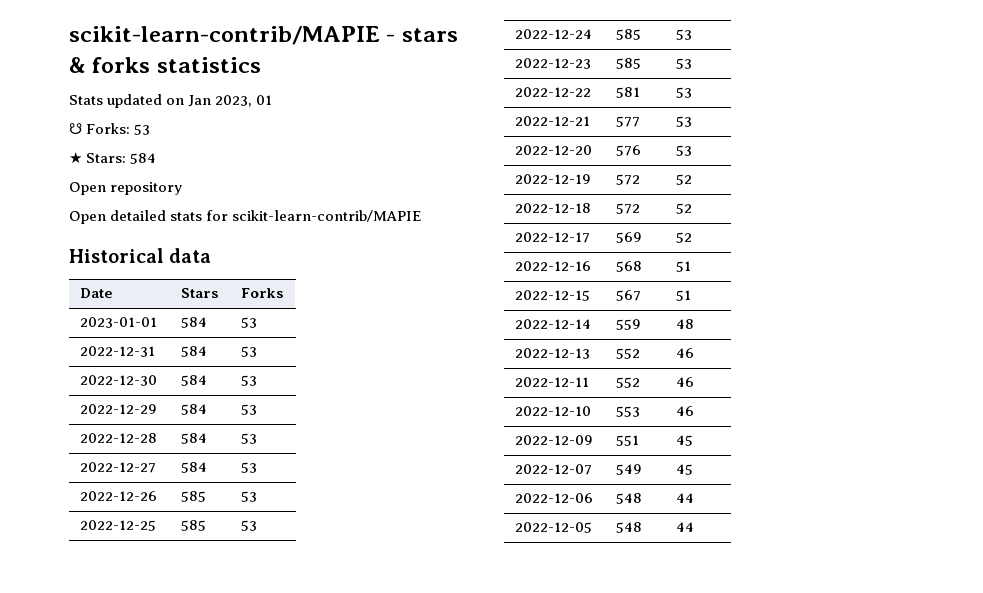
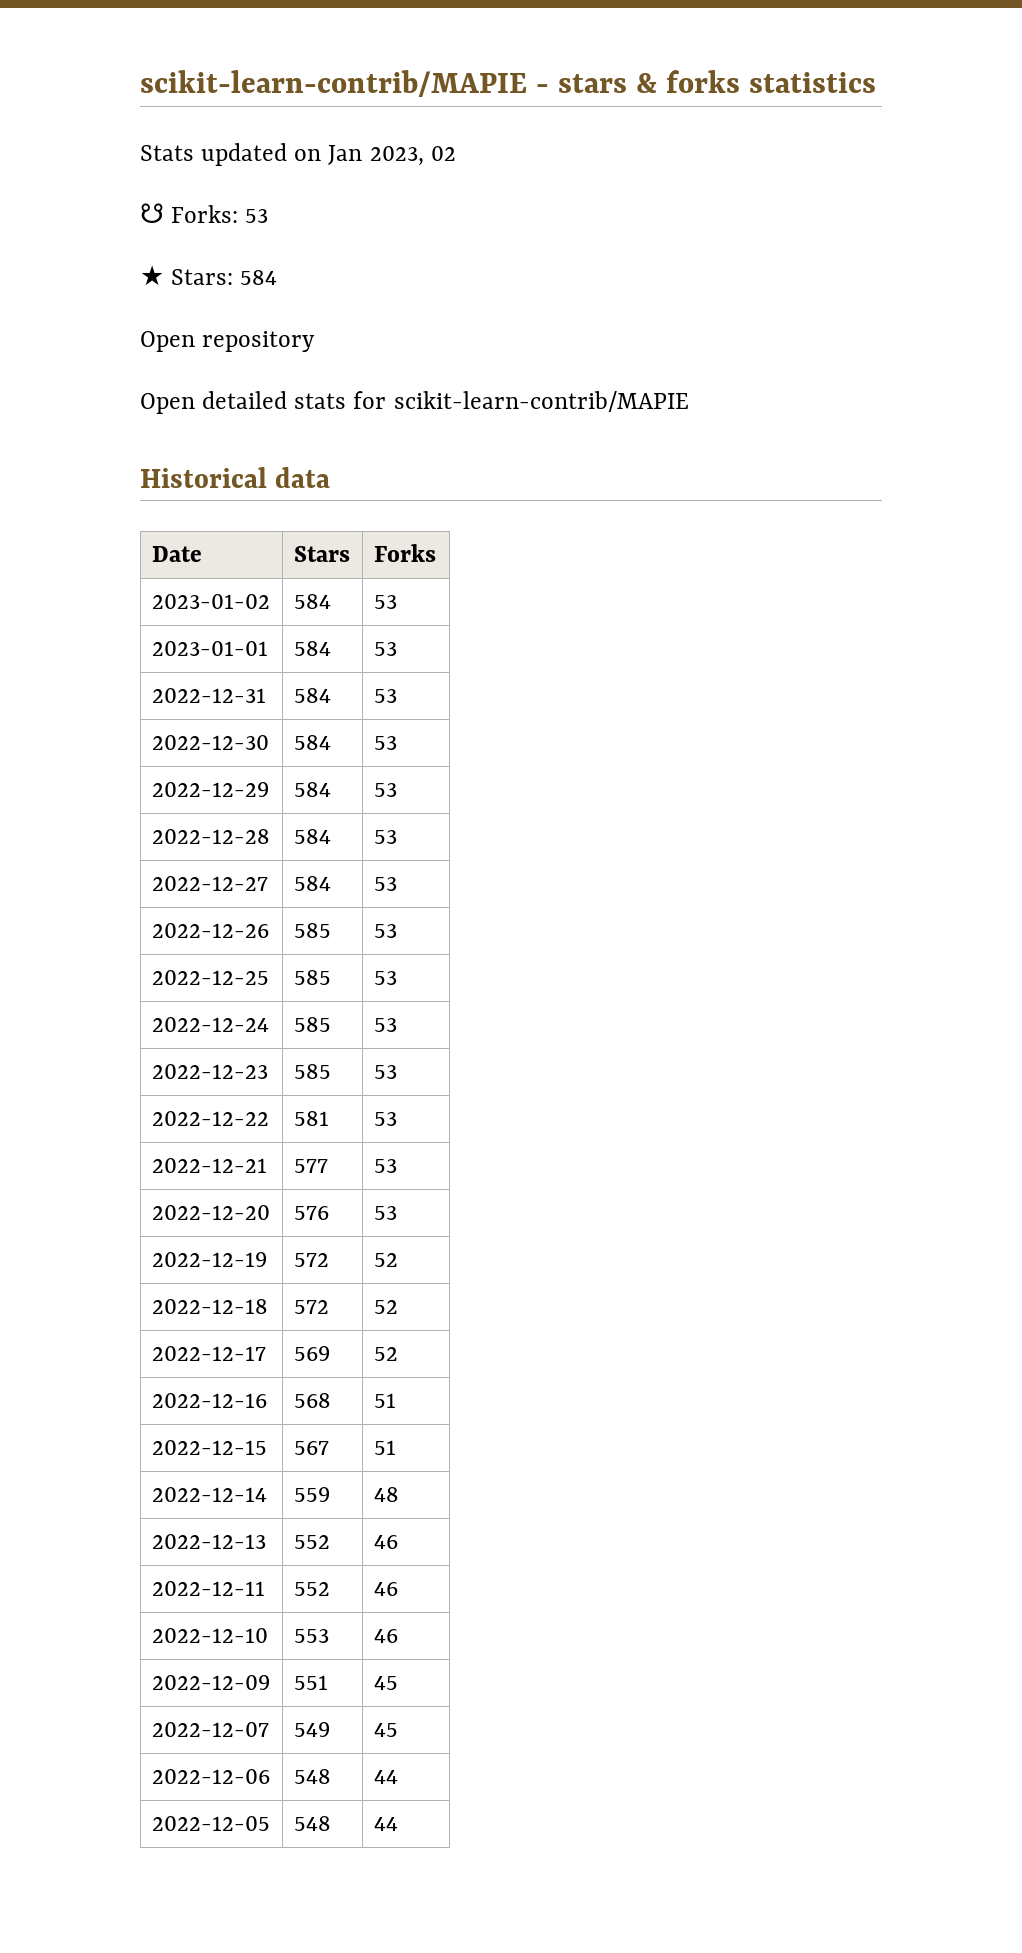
[256,95,273,105] 01 -> [430,146,456,161] 02
(284, 293) none -> [151,594,270,609] [293,594,331,609] [373,595,397,609] // 2023-01-02 | 584 | 53

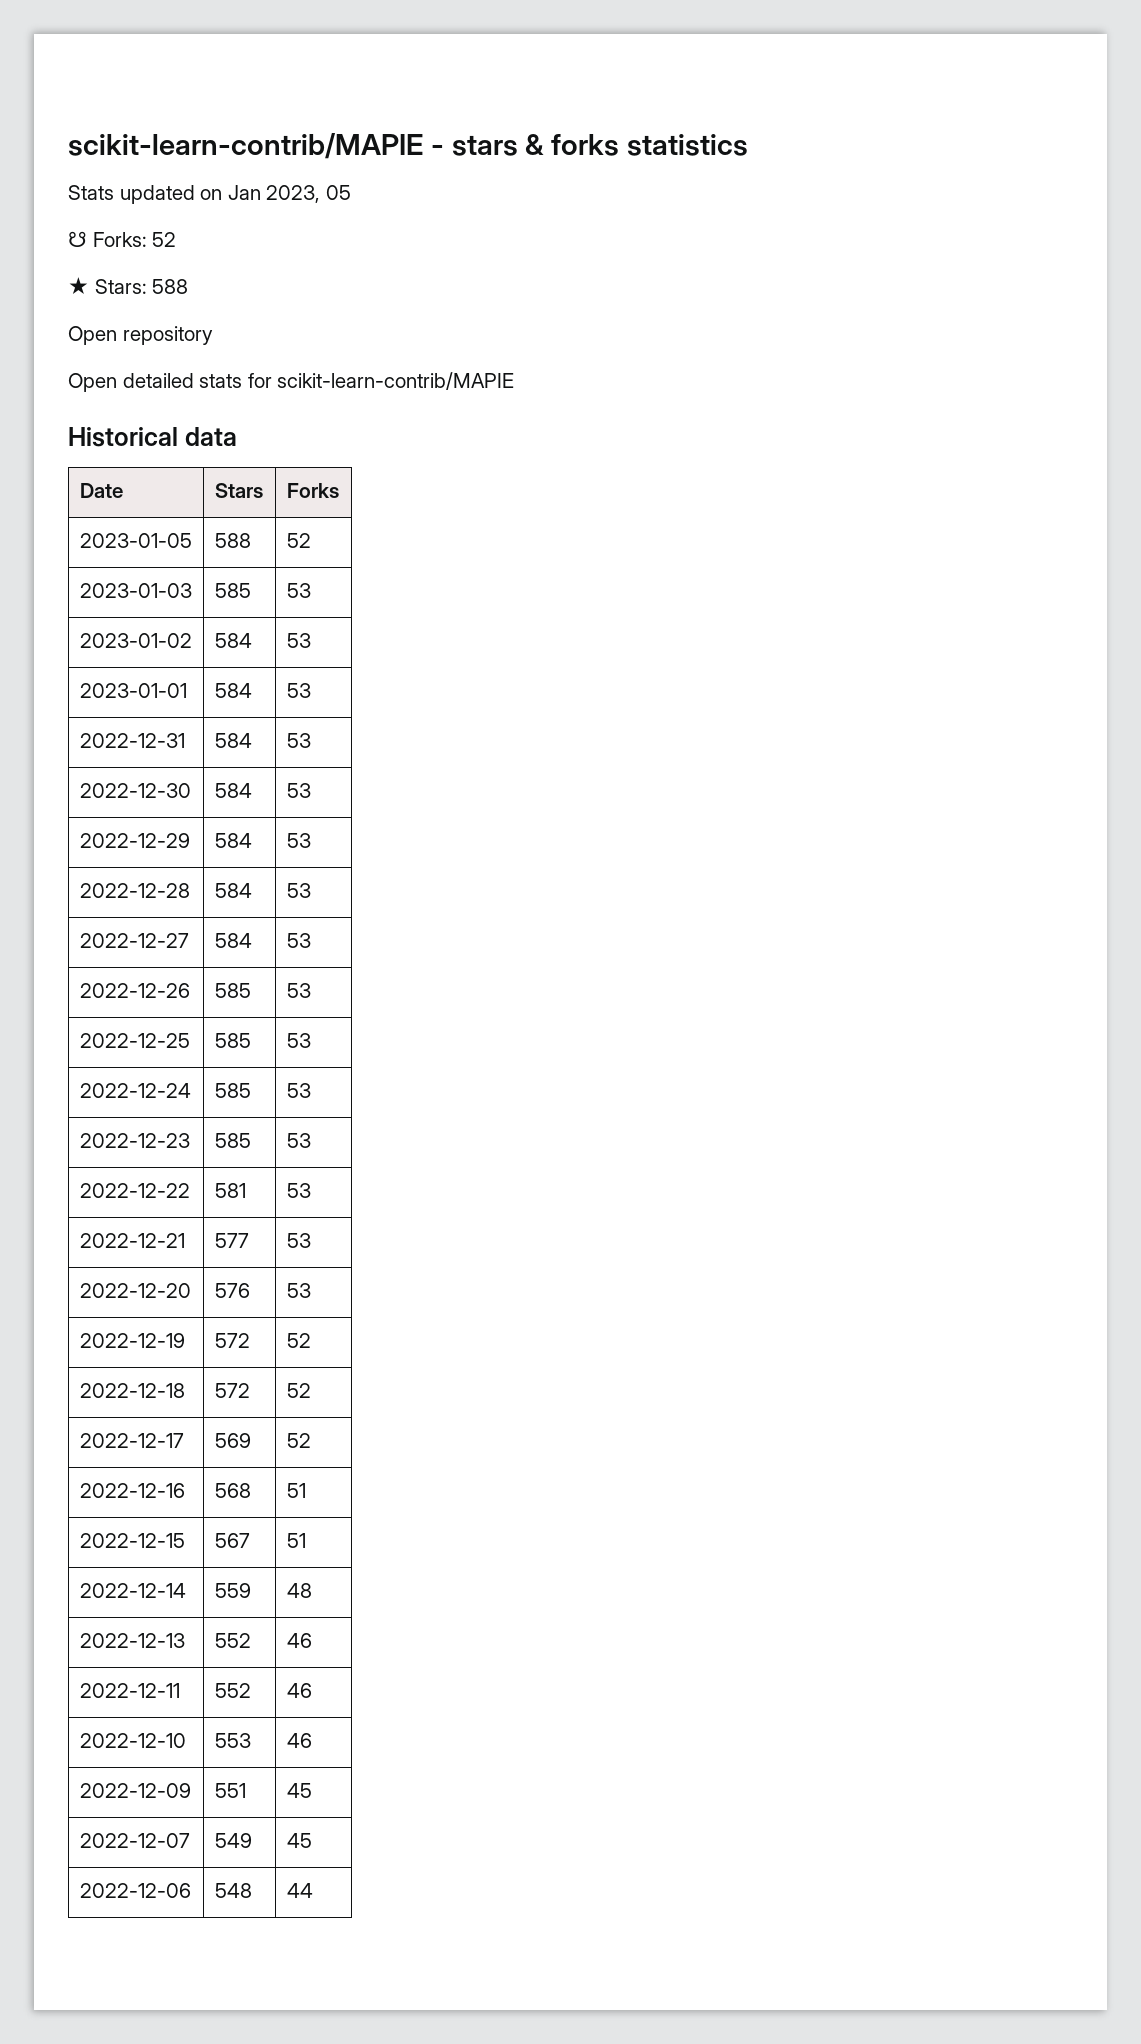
[430,146,456,161] 02 -> [325,185,351,200] 05
[245,209,269,223] 53 -> [152,232,177,247] 52
[240,270,278,285] 584 -> [152,279,189,294] 588
(436, 553) none -> [79,533,192,548] [214,533,251,548] [286,533,311,548] [79,583,192,598] [214,583,251,598] [286,583,311,598] // 2023-01-05 | 588 | 52 // 2023-01-03 | 585 | 53
[151,1816,270,1831] [293,1816,331,1831] [373,1817,398,1831] // 2022-12-05 | 548 | 44 -> (313, 1890) none

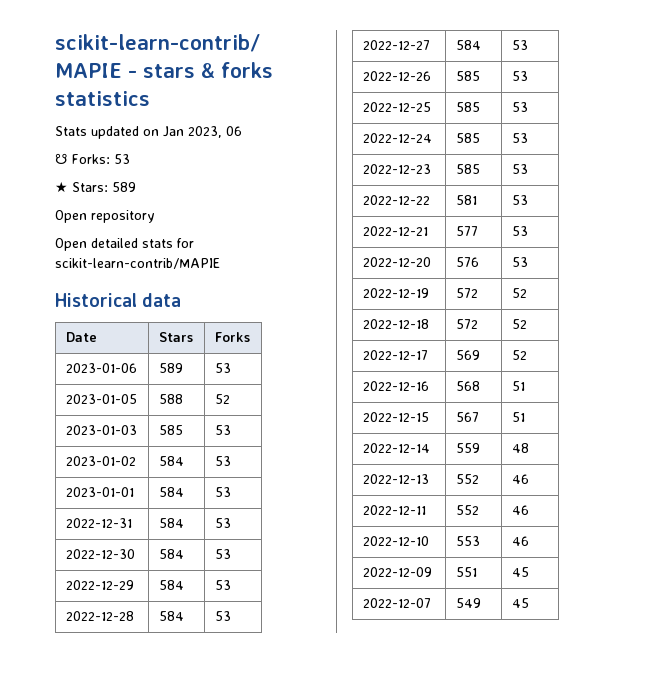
[325,185,351,200] 05 -> [226,126,242,136] 06
[152,232,177,247] 52 -> [114,154,130,164] 53
[152,279,189,294] 588 -> [112,182,136,192] 589
(339, 490) none -> [65,363,137,373] [158,363,183,373] [214,363,231,373] // 2023-01-06 | 589 | 53
[79,1883,191,1898] [214,1883,252,1898] [286,1883,313,1898] // 2022-12-06 | 548 | 44 -> (529, 603) none

